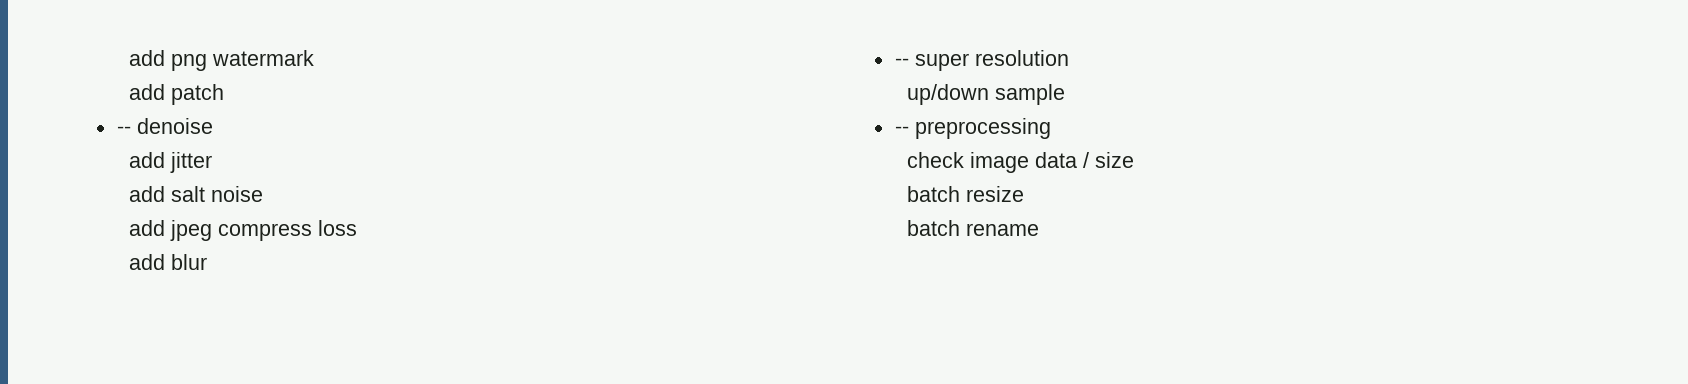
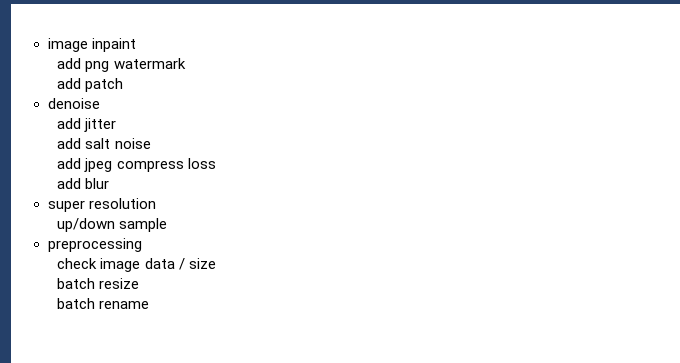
(128, 58) none -> [47,38,136,52] image inpaint //
[116,126,131,134] -- -> (124, 85) none
[894,58,909,66] -- -> (110, 183) none
[894,126,909,134] -- -> (168, 225) none

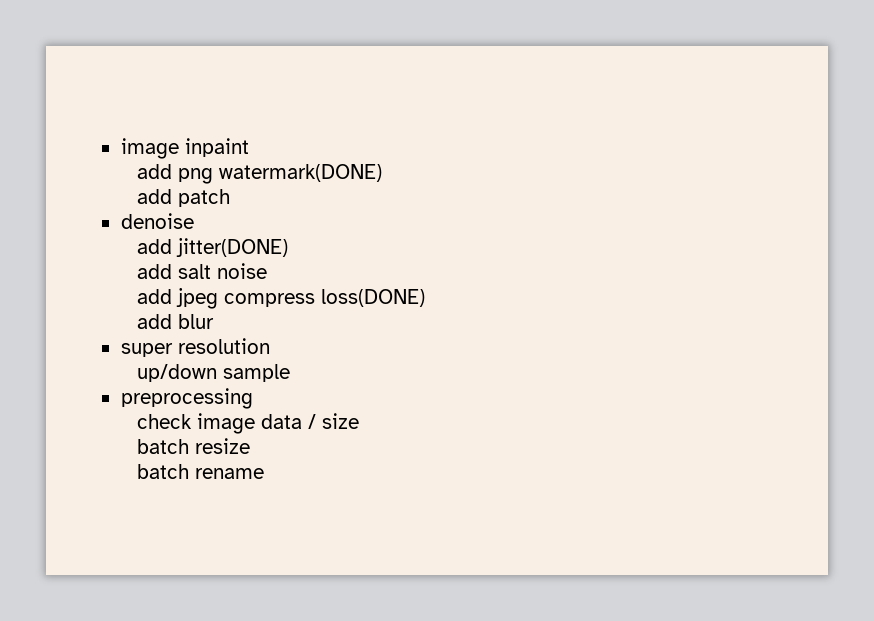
[113,58,186,69] watermark -> [218,164,382,182] watermark(DONE)
[84,118,117,132] jitter -> [175,238,288,257] jitter(DONE)
[187,158,216,169] loss -> [320,289,425,307] loss(DONE)

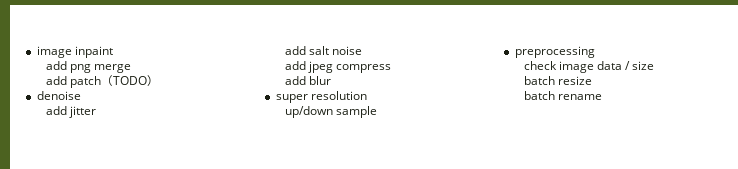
[218,164,382,182] watermark(DONE) -> [93,64,131,73] merge
(230, 198) none -> [100,75,159,86] （TODO）
[175,238,288,257] jitter(DONE) -> [68,106,96,118] jitter
[320,289,425,307] loss(DONE) -> (391, 68) none

